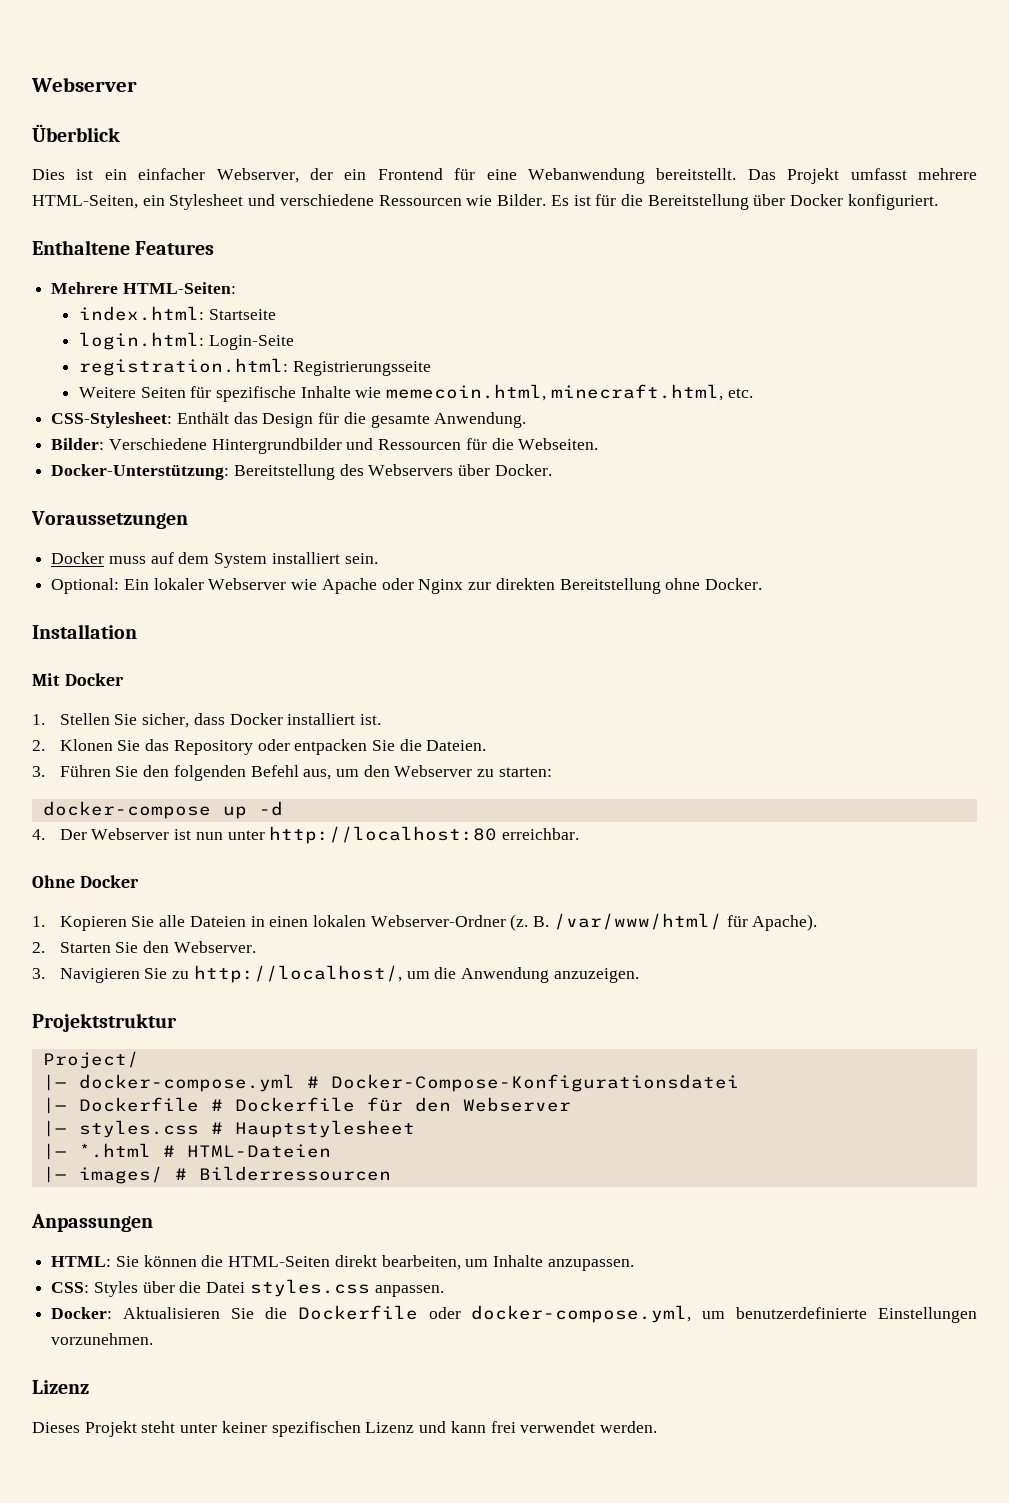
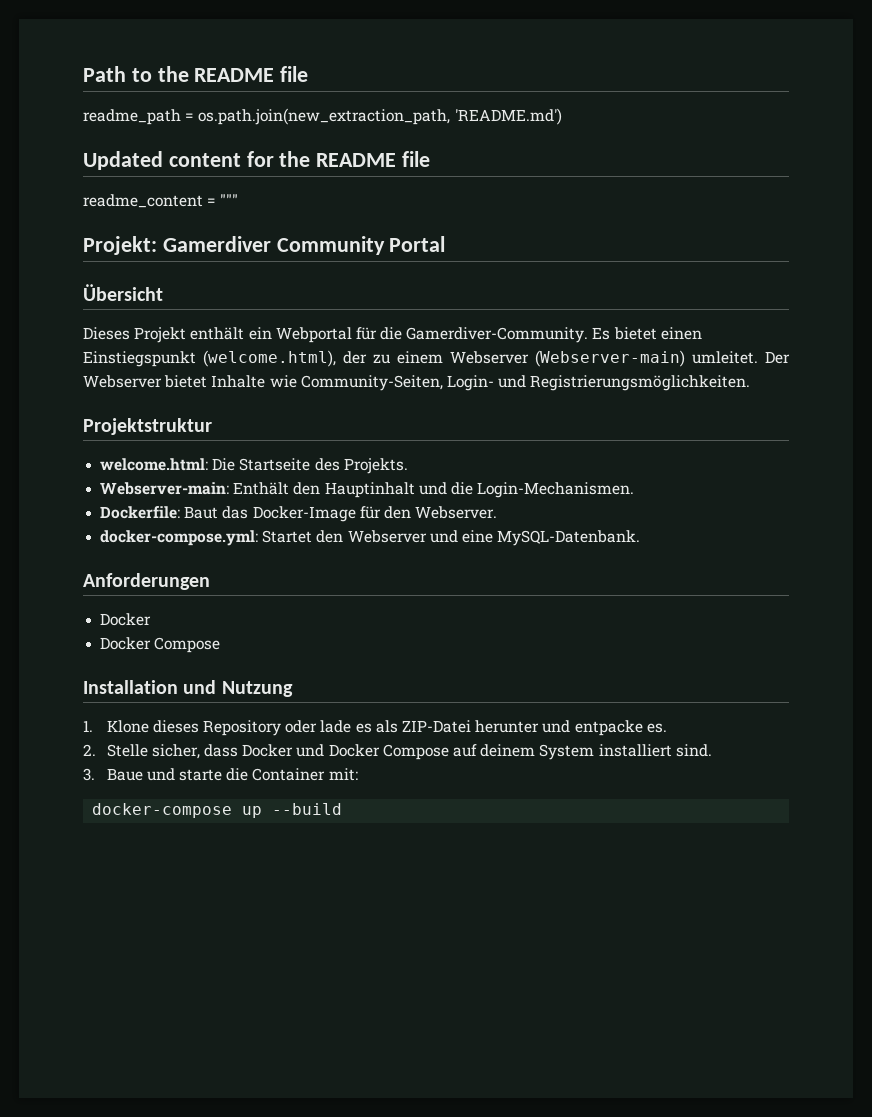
[31,77,137,92] [32,124,120,142] [32,168,977,184] [32,194,938,210] [32,240,215,255] [51,282,236,294] [78,306,276,321] [78,332,294,350] [78,358,431,376] [78,384,753,402] [51,412,527,428] [51,438,599,454] [51,464,552,480] [31,511,188,529] [51,552,378,568] [51,578,762,594] Webserver // Überblick // Dies ist ein einfacher Webserver, der ein Frontend für eine Webanwendung bereitstellt. Das Projekt umfasst mehrere HTML-Seiten, ein Stylesheet und verschiedene Ressourcen wie Bilder. Es ist für die Bereitstellung über Docker konfiguriert. // Enthaltene Features // Mehrere HTML-Seiten: // index.html: Startseite // login.html: Login-Seite // registration.html: Registrierungsseite // Weitere Seiten für spezifische Inhalte wie memecoin.html, minecraft.html, etc. // CSS-Stylesheet: Enthält das Design für die gesamte Anwendung. // Bilder: Verschiedene Hintergrundbilder und Ressourcen für die Webseiten. // Docker-Unterstützung: Bereitstellung des Webservers über Docker. // Voraussetzungen // Docker muss auf dem System installiert sein. // Optional: Ein lokaler Webserver wie Apache oder Nginx zur direkten Bereitstellung ohne Docker. -> [83,66,309,82] [83,108,562,125] [83,151,431,170] [83,194,239,208] [83,236,446,255] [83,284,163,301] [83,327,702,343] [83,350,790,367] [83,375,751,391] [83,418,212,435] [100,458,408,474] [100,482,635,498] [100,506,498,522] [100,530,641,546] [83,573,210,590] [100,613,152,626] [100,637,221,653] Path to the README file // readme_path = os.path.join(new_extraction_path, 'README.md') // Updated content for the README file // readme_content = """ // Projekt: Gamerdiver Community Portal // Übersicht // Dieses Projekt enthält ein Webportal für die Gamerdiver-Community. Es bietet einen Einstiegspunkt (welcome.html), der zu einem Webserver (Webserver-main) umleitet. Der Webserver bietet Inhalte wie Community-Seiten, Login- und Registrierungsmöglichkeiten. // Projektstruktur // welcome.html: Die Startseite des Projekts. // Webserver-main: Enthält den Hauptinhalt und die Login-Mechanismen. // Dockerfile: Baut das Docker-Image für den Webserver. // docker-compose.yml: Startet den Webserver und eine MySQL-Datenbank. // Anforderungen // Docker // Docker Compose
[32,673,124,686] [32,713,381,728] [32,739,487,755] [32,765,552,781] [42,801,283,819] [32,826,579,844] [32,875,139,888] [32,913,818,931] [32,941,256,953] [32,965,639,983] [32,1013,177,1032] [42,1051,139,1069] [42,1074,739,1092] [42,1097,571,1114] [42,1120,415,1138] [42,1143,331,1160] [42,1166,391,1184] [31,1214,153,1232] [51,1255,634,1271] [51,1279,444,1297] [51,1305,977,1323] [51,1333,154,1345] [32,1380,89,1394] [32,1421,657,1437] // Mit Docker // 1. Stellen Sie sicher, dass Docker installiert ist. // 2. Klonen Sie das Repository oder entpacken Sie die Dateien. // 3. Führen Sie den folgenden Befehl aus, um den Webserver zu starten: // docker-compose up -d // 4. Der Webserver ist nun unter http://localhost:80 erreichbar. // Ohne Docker // 1. Kopieren Sie alle Dateien in einen lokalen Webserver-Ordner (z. B. /var/www/html/ für Apache). // 2. Starten Sie den Webserver. // 3. Navigieren Sie zu http://localhost/, um die Anwendung anzuzeigen. // Projektstruktur // Project/ // |— docker-compose.yml # Docker-Compose-Konfigurationsdatei // |— Dockerfile # Dockerfile für den Webserver // |— styles.css # Hauptstylesheet // |— *.html # HTML-Dateien // |— images/ # Bilderressourcen // Anpassungen // HTML: Sie können die HTML-Seiten direkt bearbeiten, um Inhalte anzupassen. // CSS: Styles über die Datei styles.css anpassen. // Docker: Aktualisieren Sie die Dockerfile oder docker-compose.yml, um benutzerdefinierte Einstellungen vorzunehmen. // Lizenz // Dieses Projekt steht unter keiner spezifischen Lizenz und kann frei verwendet werden. -> [183,680,293,697] [83,720,667,736] [83,744,712,760] [83,768,358,781] [92,803,343,818] und Nutzung // 1. Klone dieses Repository oder lade es als ZIP-Datei herunter und entpacke es. // 2. Stelle sicher, dass Docker und Docker Compose auf deinem System installiert sind. // 3. Baue und starte die Container mit: // docker-compose up --build

